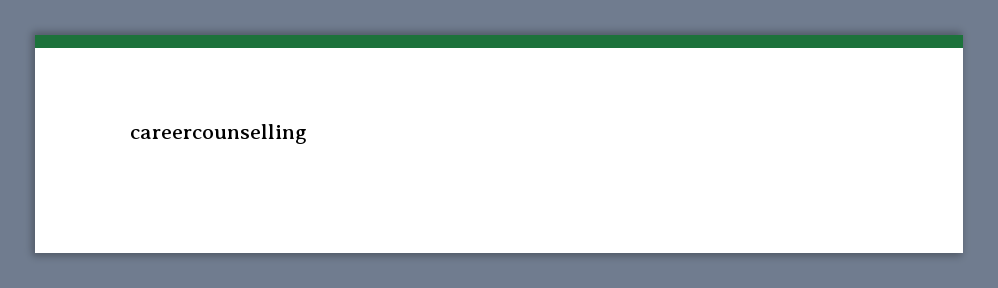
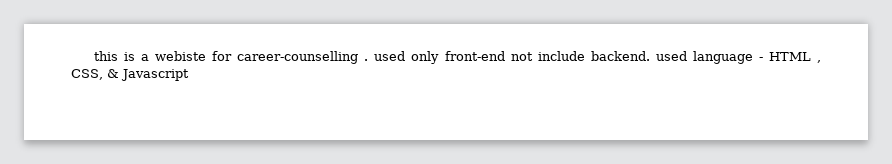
[130,124,307,144] careercounselling -> [94,51,822,64] [71,69,189,81] this is a webiste for career-counselling . used only front-end not include backend. used language - HTML , CSS, & Javascript

